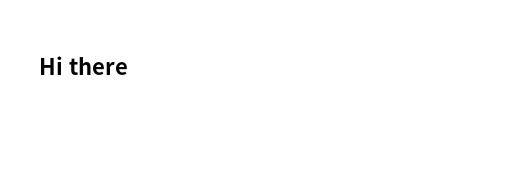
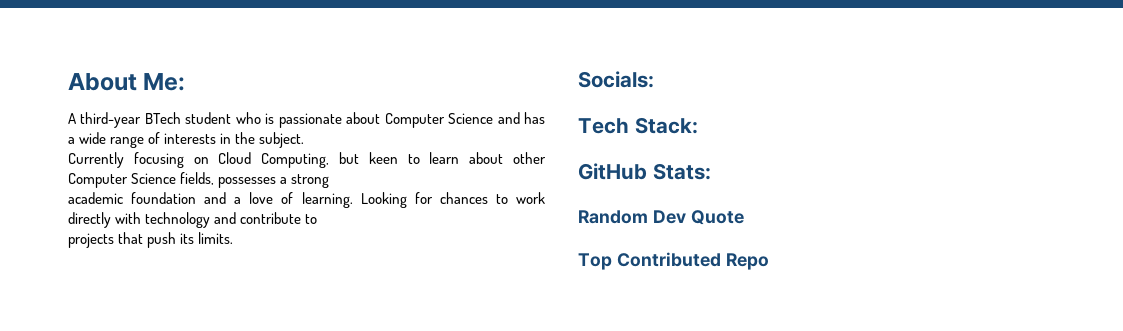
[39,56,128,75] Hi there -> [68,73,186,91] [68,112,545,128] [68,132,305,148] [68,152,547,168] [68,172,330,188] [68,192,545,208] [68,212,318,228] [68,232,234,248] [578,71,654,88] [578,117,698,134] [578,163,711,180] [578,210,744,225] [578,252,769,270] About Me: // A third-year BTech student who is passionate about Computer Science and has a wide range of interests in the subject. // Currently focusing on Cloud Computing, but keen to learn about other Computer Science fields, possesses a strong // academic foundation and a love of learning. Looking for chances to work directly with technology and contribute to // projects that push its limits. // Socials: // Tech Stack: // GitHub Stats: // Random Dev Quote // Top Contributed Repo

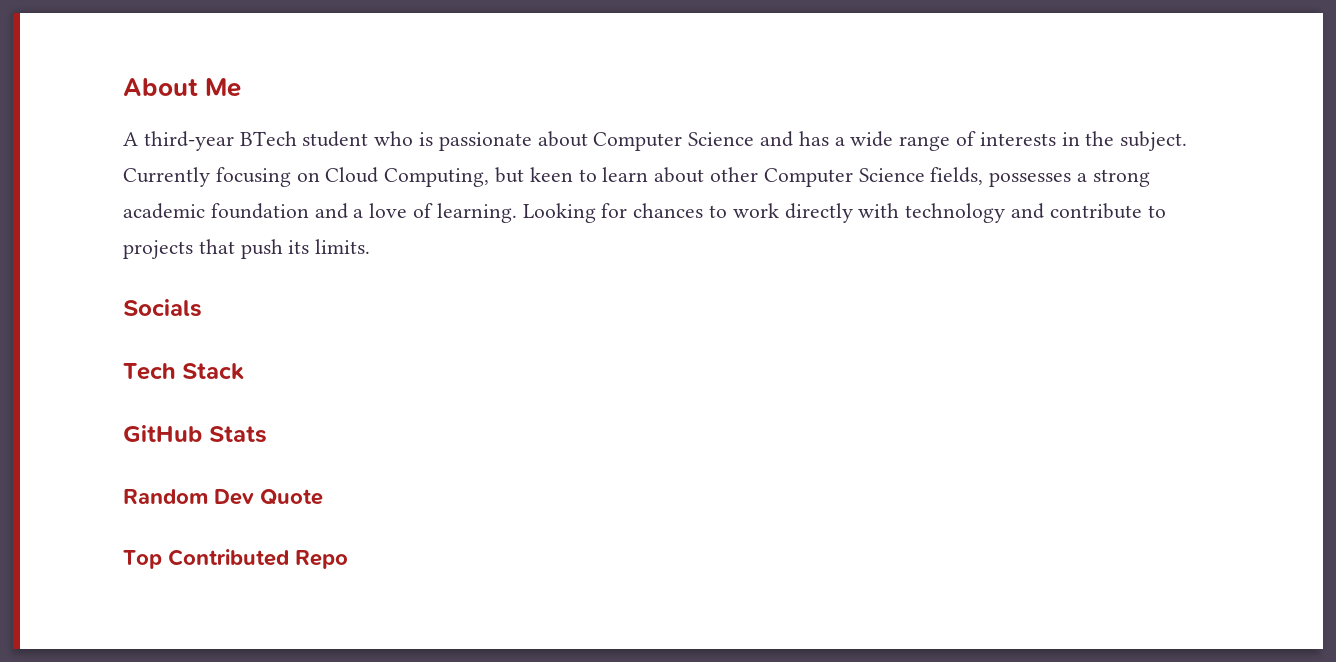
[143,73,186,91] Me: -> [205,78,242,97] Me
[578,71,654,88] Socials: -> [123,299,202,317] Socials
[634,117,698,134] Stack: -> [182,363,244,380] Stack
[652,163,711,180] Stats: -> [209,426,267,443] Stats

